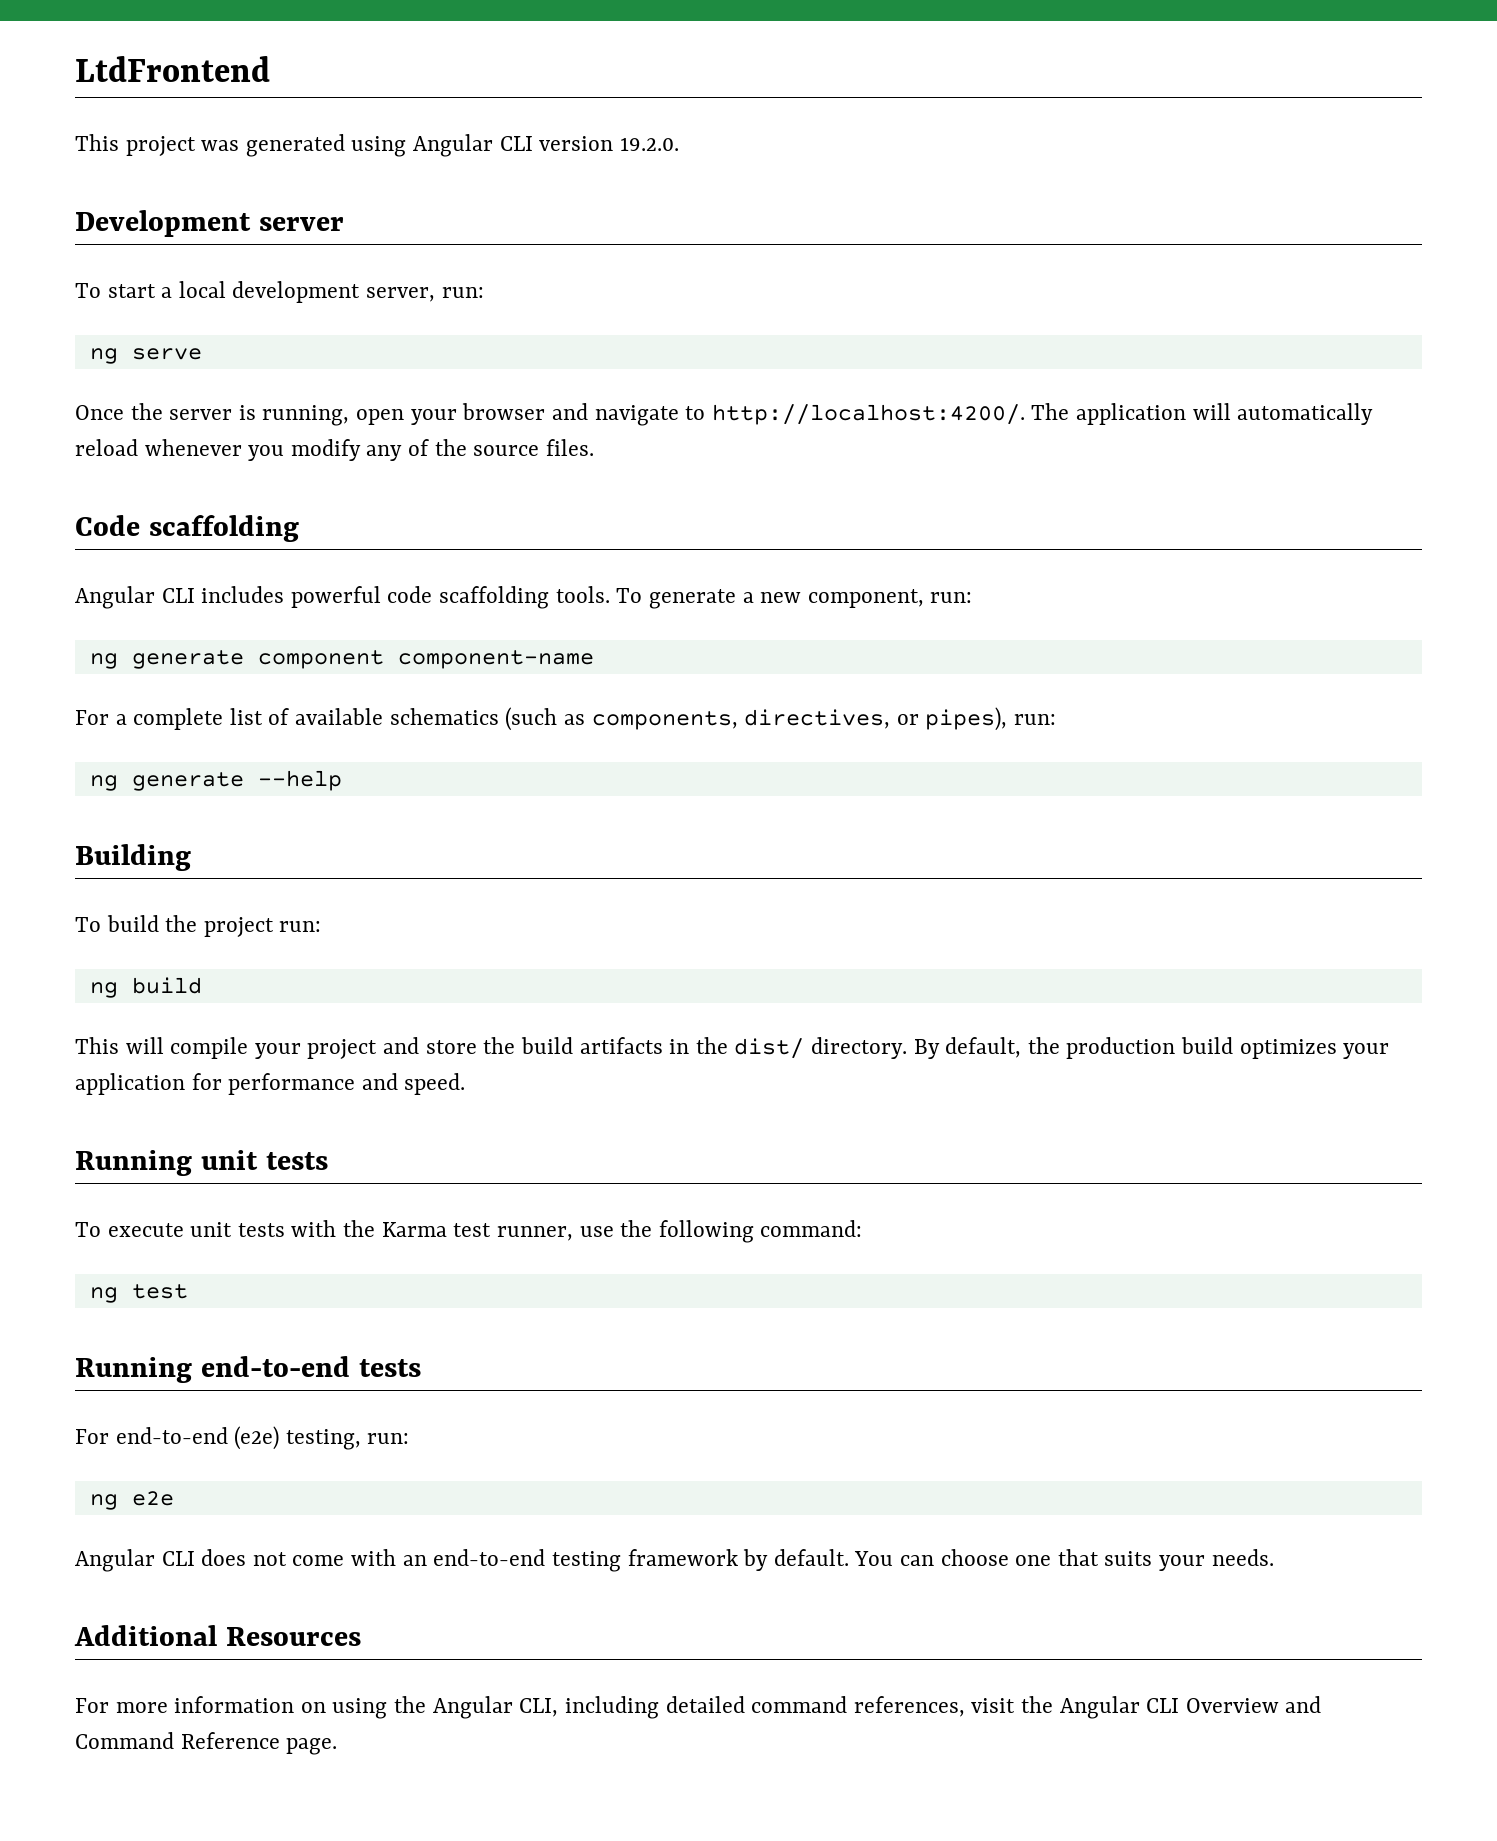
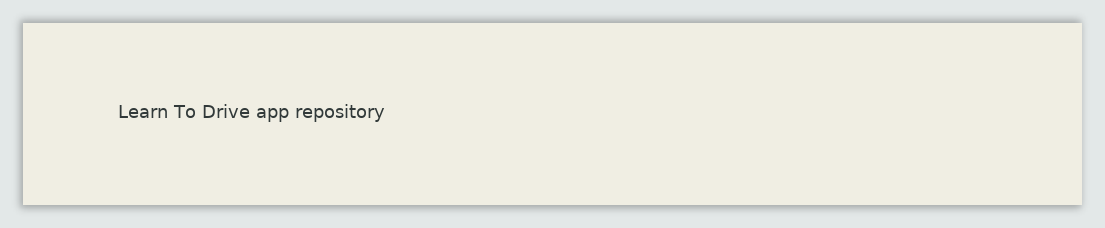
[75,56,270,82] [75,134,679,157] [75,210,344,237] [75,281,484,303] [89,348,202,364] [75,403,1374,426] [75,439,594,461] [75,515,299,542] [75,586,973,609] [89,650,594,669] [75,707,1056,731] [89,770,342,791] [75,844,191,871] [75,915,322,937] [89,977,202,998] [75,1037,1390,1059] [75,1073,466,1095] [75,1150,328,1176] [75,1220,863,1243] [89,1284,188,1303] [75,1356,421,1383] [75,1426,410,1450] [89,1491,174,1510] [75,1549,1274,1572] [74,1625,361,1646] [75,1696,1322,1719] [75,1732,338,1755] LtdFrontend // This project was generated using Angular CLI version 19.2.0. // Development server // To start a local development server, run: // ng serve // Once the server is running, open your browser and navigate to http://localhost:4200/. The application will automatically reload whenever you modify any of the source files. // Code scaffolding // Angular CLI includes powerful code scaffolding tools. To generate a new component, run: // ng generate component component-name // For a complete list of available schematics (such as components, directives, or pipes), run: // ng generate --help // Building // To build the project run: // ng build // This will compile your project and store the build artifacts in the dist/ directory. By default, the production build optimizes your application for performance and speed. // Running unit tests // To execute unit tests with the Karma test runner, use the following command: // ng test // Running end-to-end tests // For end-to-end (e2e) testing, run: // ng e2e // Angular CLI does not come with an end-to-end testing framework by default. You can choose one that suits your needs. // Additional Resources // For more information on using the Angular CLI, including detailed command references, visit the Angular CLI Overview and Command Reference page. -> [118,104,385,122] Learn To Drive app repository

